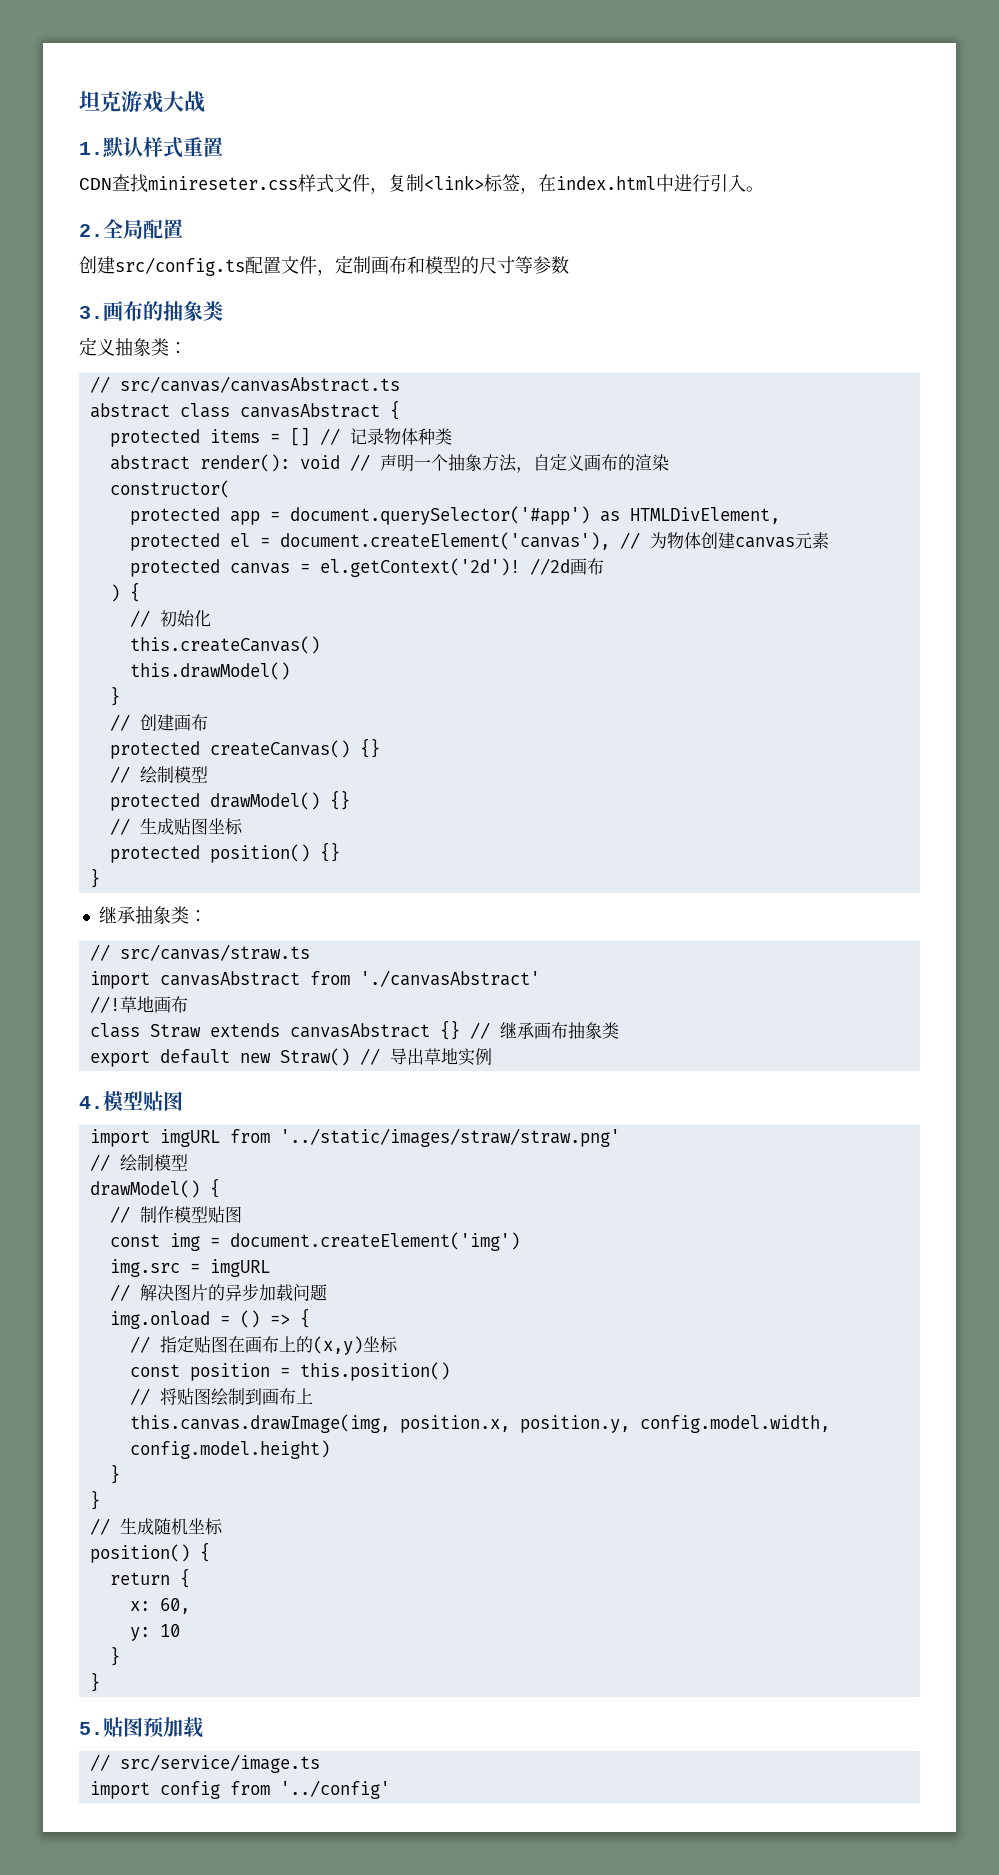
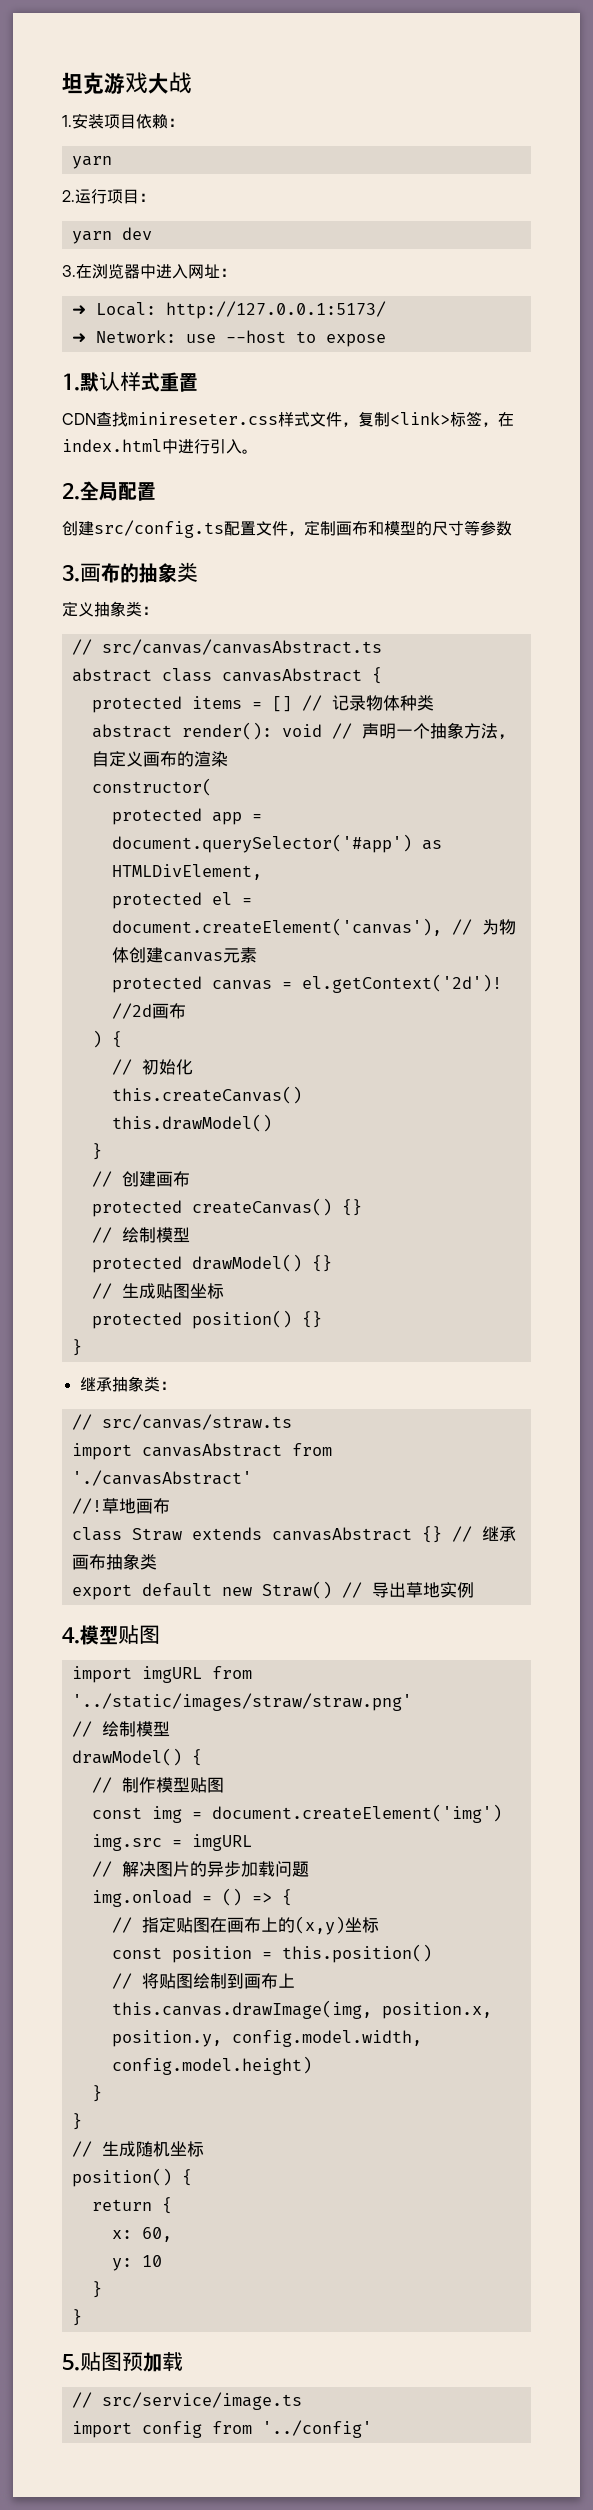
(205, 102) none -> [62,113,184,129] [71,156,112,169] [62,189,155,204] [71,227,152,244] [62,263,236,279] [71,301,386,319] [71,330,386,347] // 1.安装项目依赖： // yarn // 2.运行项目： // yarn dev // 3.在浏览器中进入网址： // ➜ Local: http://127.0.0.1:5173/ // ➜ Network: use --host to expose

